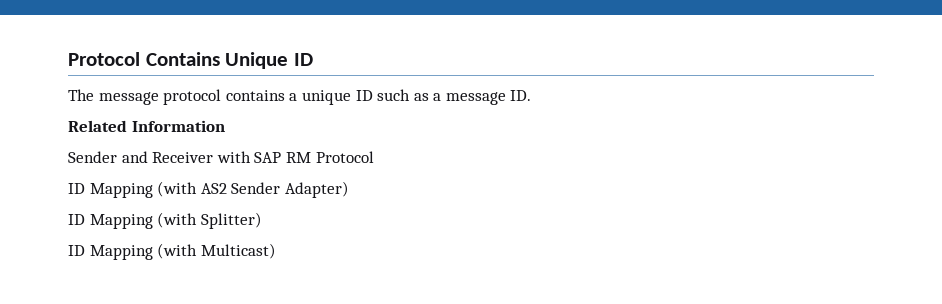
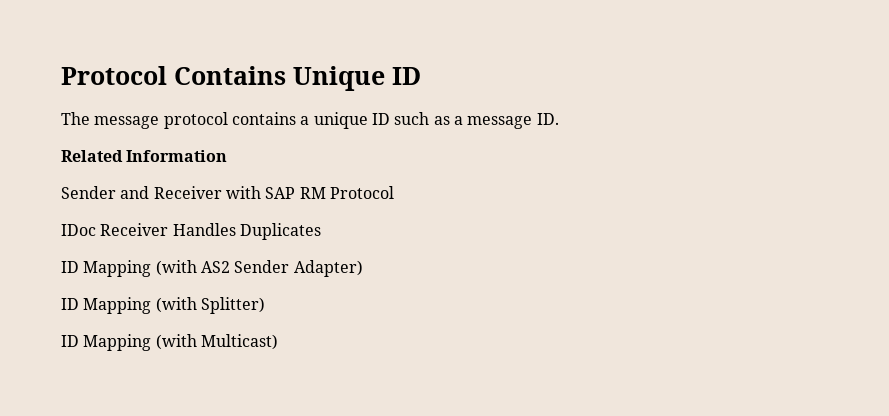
(374, 157) none -> [61,223,321,240] // IDoc Receiver Handles Duplicates

